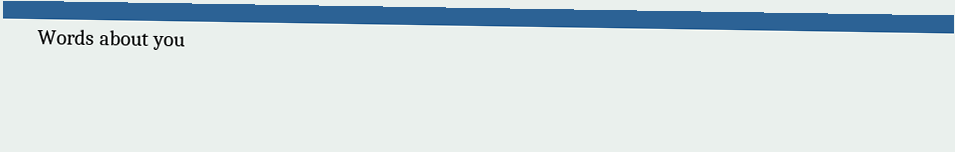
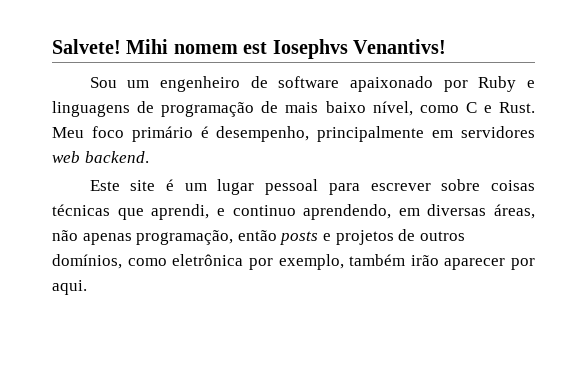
[37,29,186,51] Words about you -> [52,39,446,59] [89,76,535,92] [52,101,536,117] [52,126,535,142] [52,151,149,163] [89,179,535,195] [52,204,535,220] [52,229,465,245] [52,254,535,270] [52,280,87,295] Salvete! Mihi nomem est Iosephvs Venantivs! // Sou um engenheiro de software apaixonado por Ruby e linguagens de programação de mais baixo nível, como C e Rust. Meu foco primário é desempenho, principalmente em servidores web backend. // Este site é um lugar pessoal para escrever sobre coisas técnicas que aprendi, e continuo aprendendo, em diversas áreas, não apenas programação, então posts e projetos de outros domínios, como eletrônica por exemplo, também irão aparecer por aqui.

